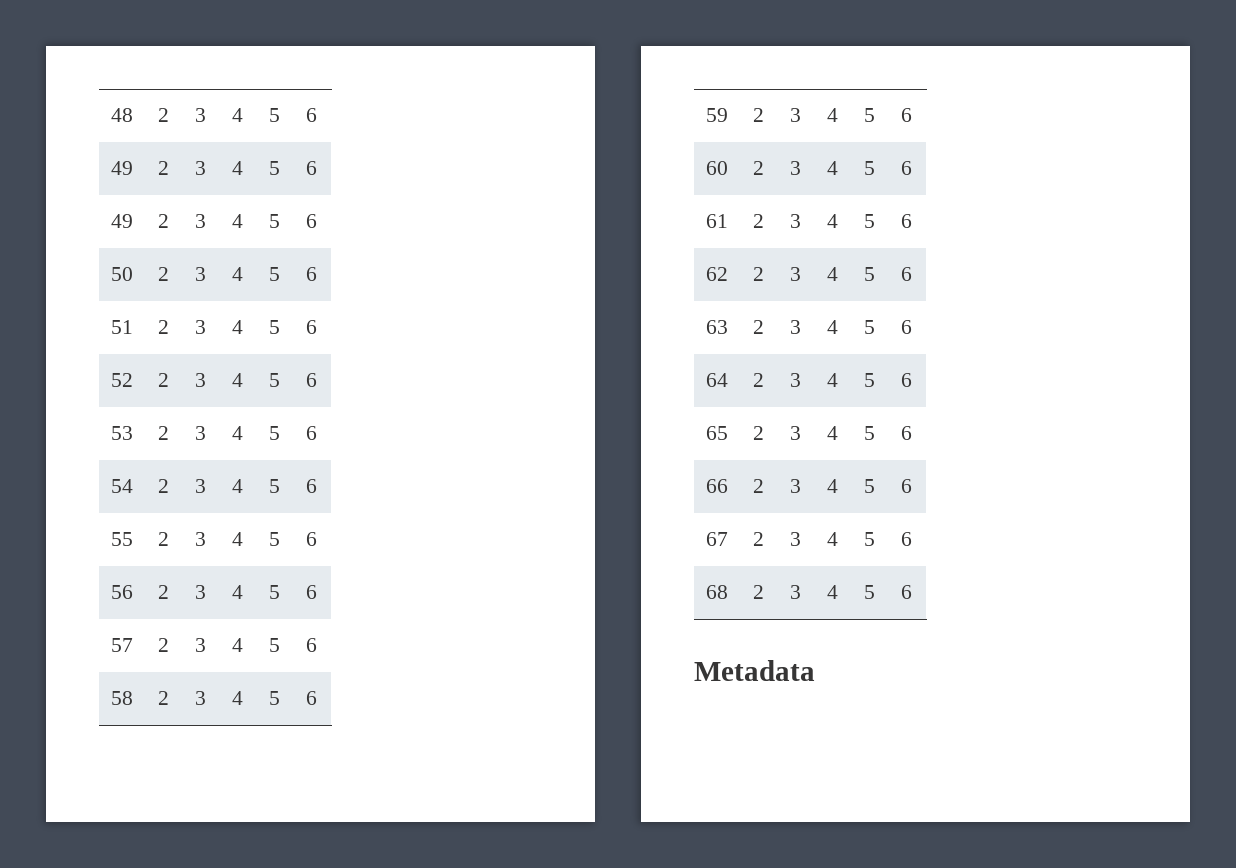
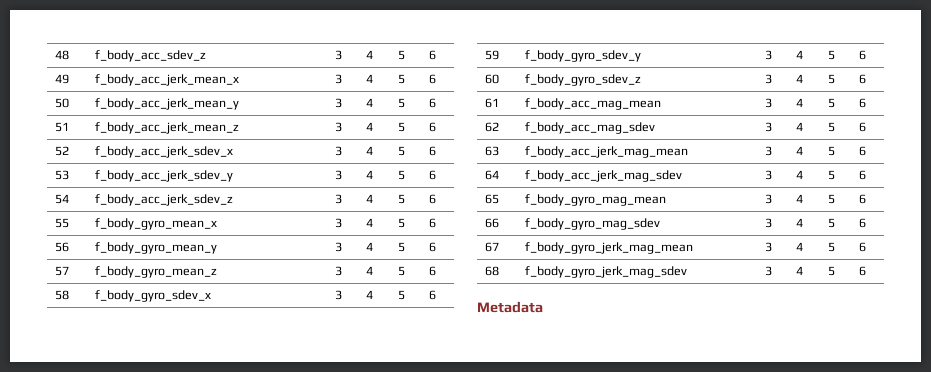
[158,108,170,122] [195,108,207,122] [232,108,244,122] [269,108,281,122] [306,108,318,122] [111,161,134,175] [158,161,170,175] [195,161,207,175] [232,161,244,175] [269,161,281,175] [306,161,318,175] [111,214,134,228] [158,214,170,228] 2 | 3 | 4 | 5 | 6 // 49 | 2 | 3 | 4 | 5 | 6 // 49 | 2 -> [95,50,207,62] [335,50,343,60] [366,50,374,59] [398,50,406,60] [429,50,437,60] [55,74,70,84] [95,74,240,86] f_body_acc_sdev_z | 3 | 4 | 5 | 6 // 49 | f_body_acc_jerk_mean_x
[158,267,170,281] 2 -> [95,98,240,110] f_body_acc_jerk_mean_y
[158,320,170,334] 2 -> [95,122,240,134] f_body_acc_jerk_mean_z
[158,373,170,387] 2 -> [95,146,234,158] f_body_acc_jerk_sdev_x
[158,426,170,440] 2 -> [95,170,234,182] f_body_acc_jerk_sdev_y
[158,479,170,493] 2 -> [95,194,234,206] f_body_acc_jerk_sdev_z
[158,532,170,546] 2 -> [95,218,218,230] f_body_gyro_mean_x
[158,585,170,599] 2 -> [95,242,218,254] f_body_gyro_mean_y
[158,638,170,652] 2 -> [95,266,218,278] f_body_gyro_mean_z
[158,691,170,705] 2 -> [95,290,212,302] f_body_gyro_sdev_x
[753,108,765,122] 2 -> [525,50,642,62] f_body_gyro_sdev_y
[753,161,765,175] 2 -> [525,74,642,86] f_body_gyro_sdev_z
[753,214,765,228] 2 -> [525,98,662,110] f_body_acc_mag_mean
[753,267,765,281] 2 -> [525,122,656,134] f_body_acc_mag_sdev
[753,320,765,334] 2 -> [525,146,689,158] f_body_acc_jerk_mag_mean
[753,373,765,387] 2 -> [525,170,683,182] f_body_acc_jerk_mag_sdev
[753,426,765,440] 2 -> [525,194,667,206] f_body_gyro_mag_mean
[753,479,765,493] 2 -> [525,218,661,230] f_body_gyro_mag_sdev
[753,532,765,546] 2 -> [525,242,694,254] f_body_gyro_jerk_mag_mean
[753,585,765,599] 2 -> [525,266,688,278] f_body_gyro_jerk_mag_sdev

